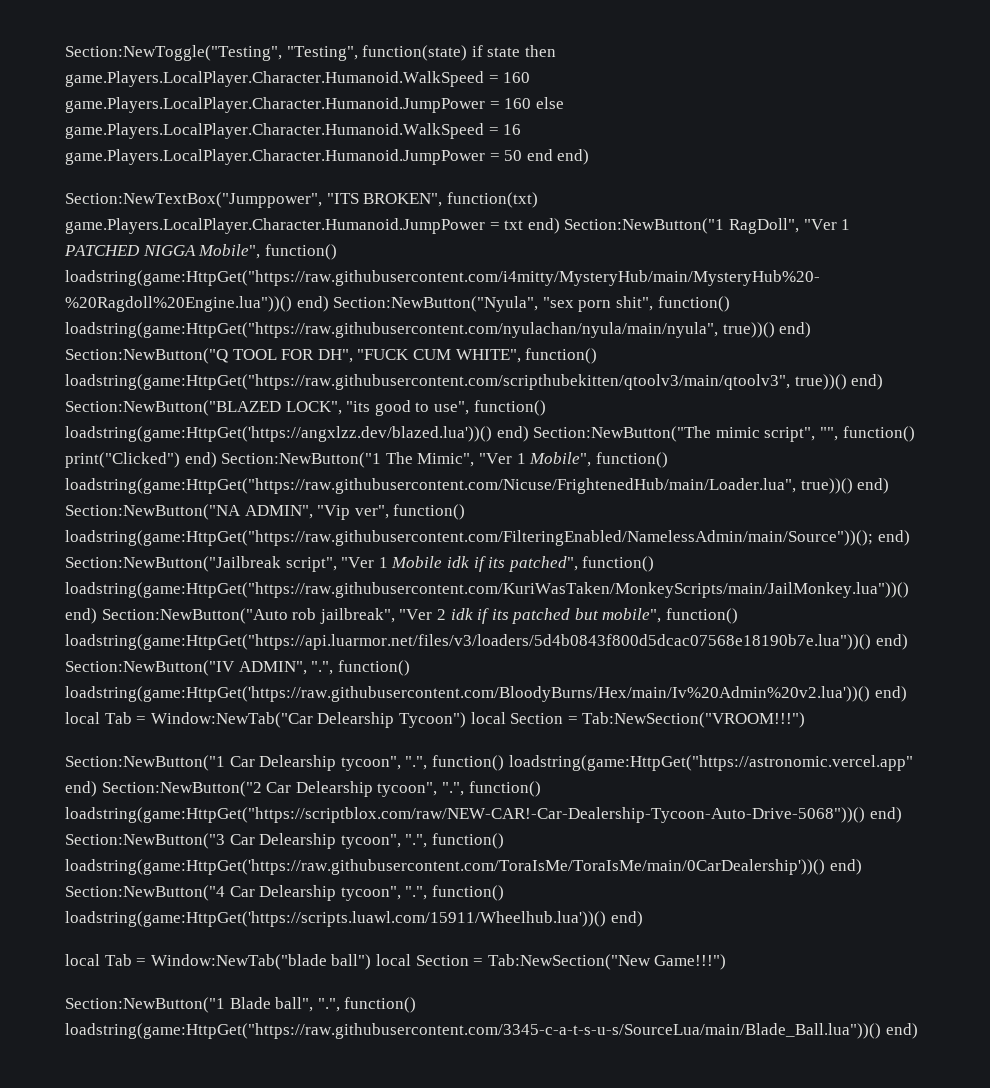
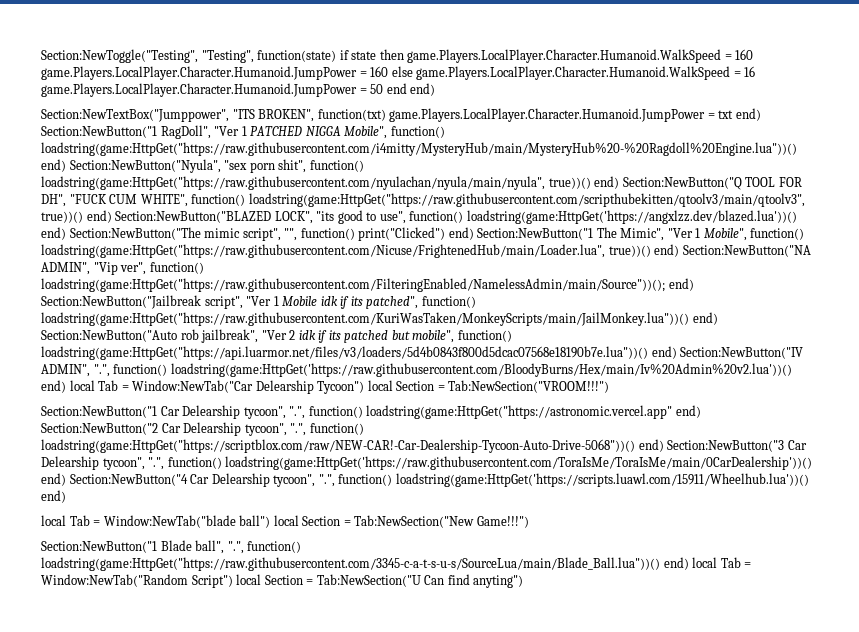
(918, 1031) none -> [692,557,752,568] [41,574,524,588] local Tab = Window:NewTab("Random Script") local Section = Tab:NewSection("U Can find anyting")

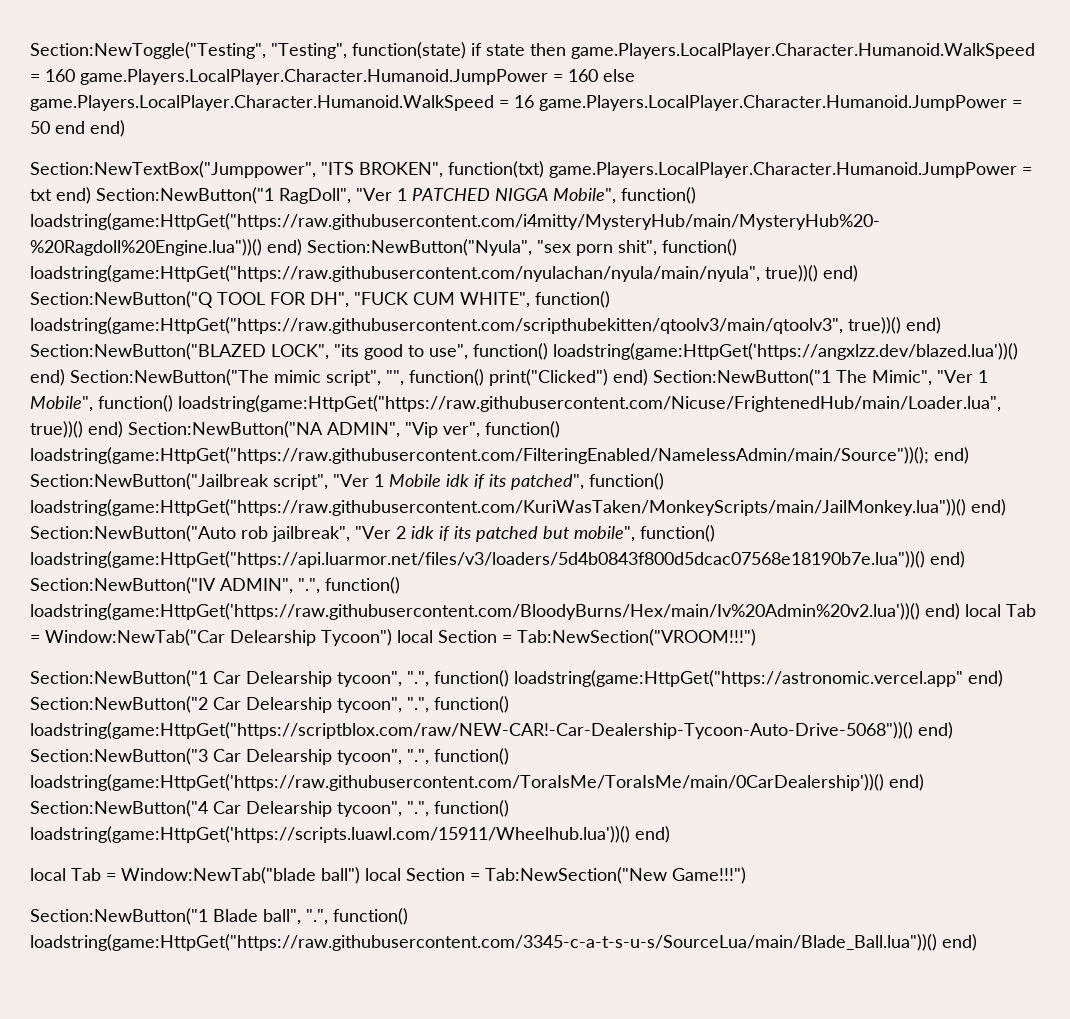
[692,557,752,568] [41,574,524,588] local Tab = Window:NewTab("Random Script") local Section = Tab:NewSection("U Can find anyting") -> (977, 942) none

